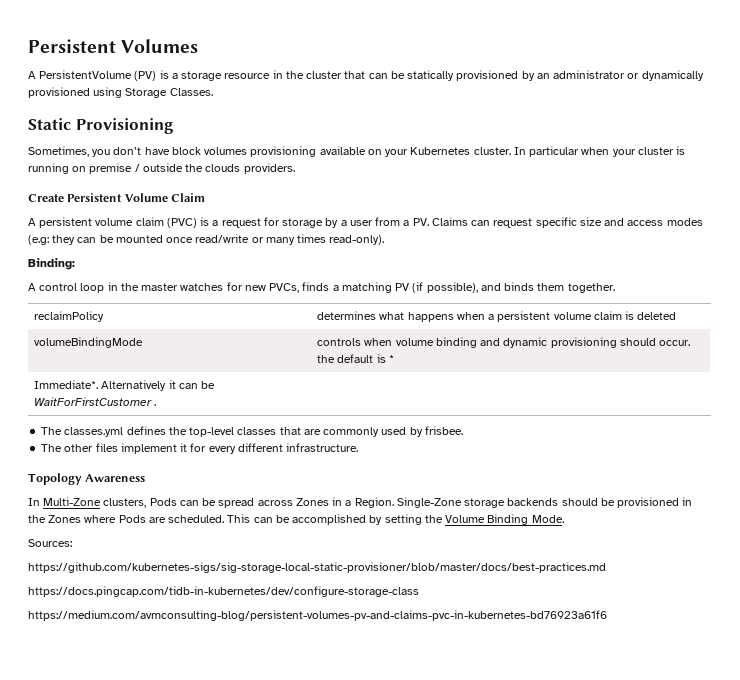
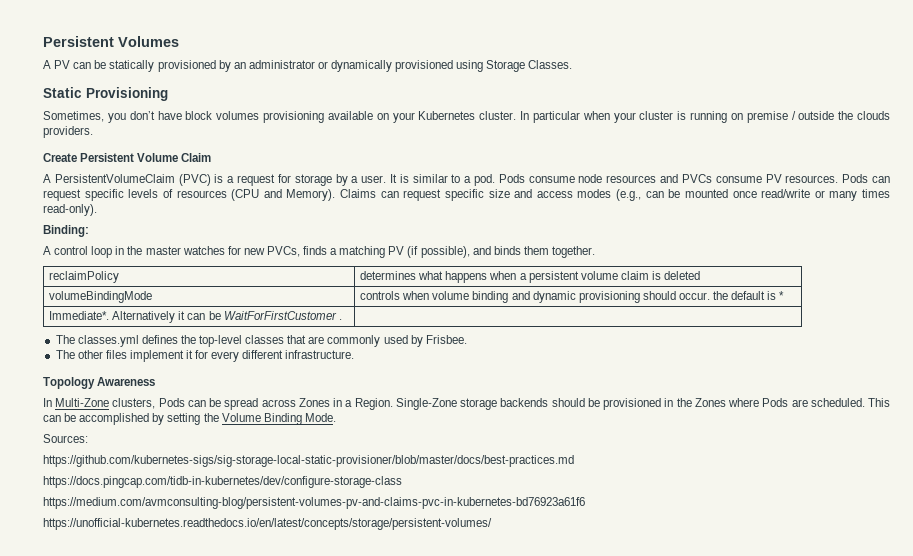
[39,70,366,81] PersistentVolume (PV) is a storage resource in the cluster that -> [54,60,71,69] PV
[39,217,164,228] persistent volume claim -> [54,174,175,183] PersistentVolumeClaim
[349,217,429,226] user from a PV. -> [361,174,890,186] [43,189,336,201] user. It is similar to a pod. Pods consume node resources and PVCs consume PV resources. Pods can request specific levels of resources (CPU and Memory).
[28,235,76,245] (e.g: they -> [616,189,641,201] (e.g.,
[424,426,463,435] frisbee. -> [425,335,467,344] Frisbee.
(607, 615) none -> [43,518,492,530] // https://unofficial-kubernetes.readthedocs.io/en/latest/concepts/storage/persistent-volumes/

